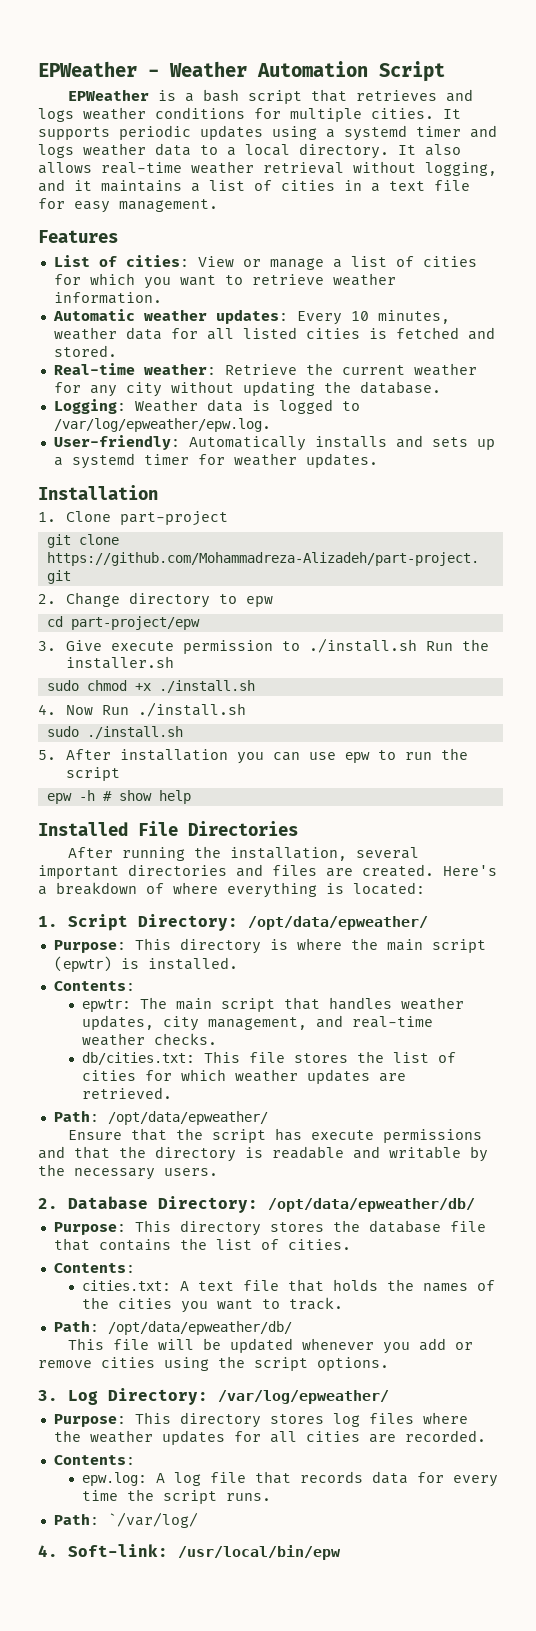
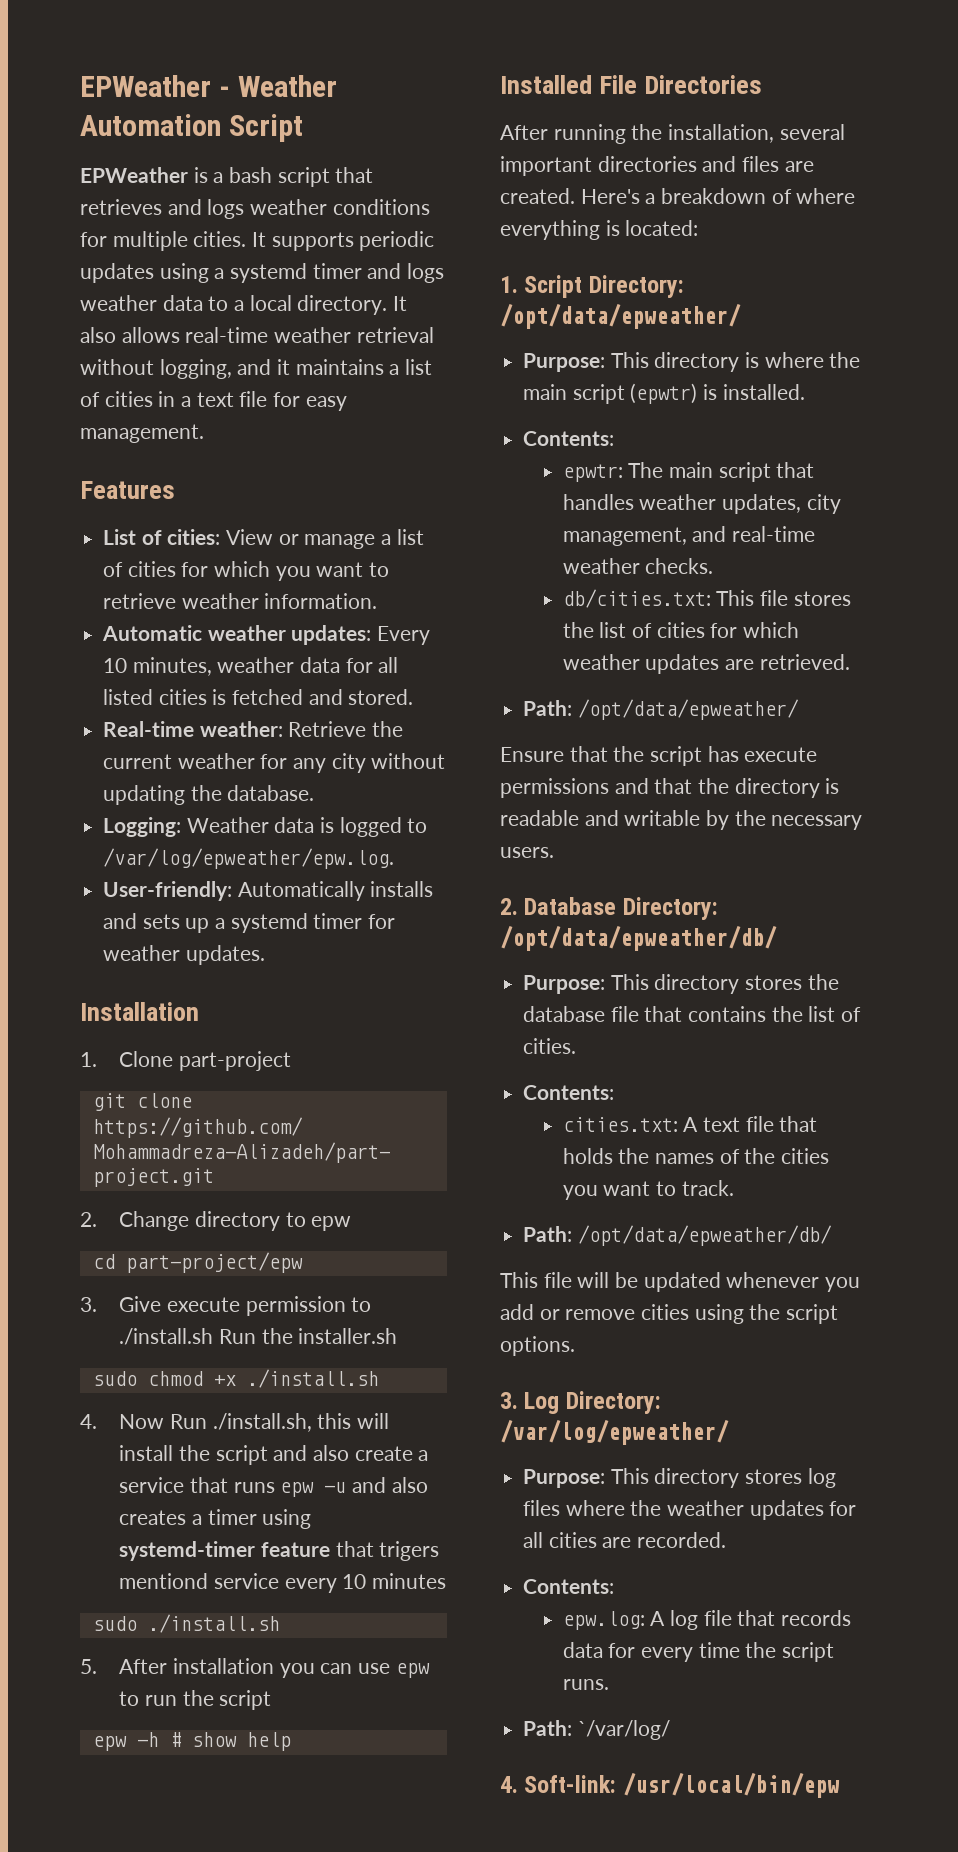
[138,702,247,717] ./install.sh -> [212,1413,390,1432] [119,1445,429,1465] [119,1477,428,1497] [119,1509,312,1529] [119,1541,440,1561] [119,1573,447,1593] ./install.sh, this will install the script and also create a service that runs epw -u and also creates a timer using systemd-timer feature that trigers mentiond service every 10 minutes

